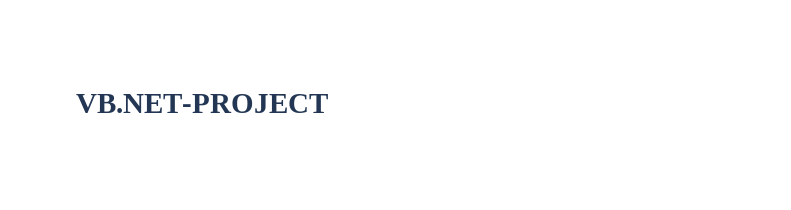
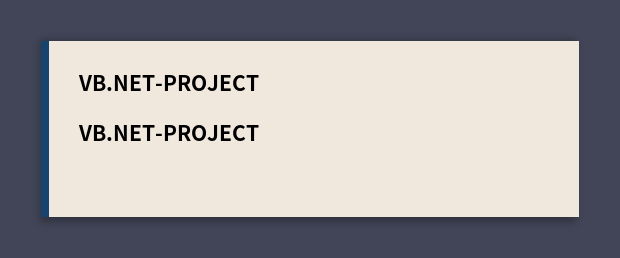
[76,94,328,113] VB.NET-PROJECT -> [78,75,259,91] [78,125,259,141] VB.NET-PROJECT // VB.NET-PROJECT

